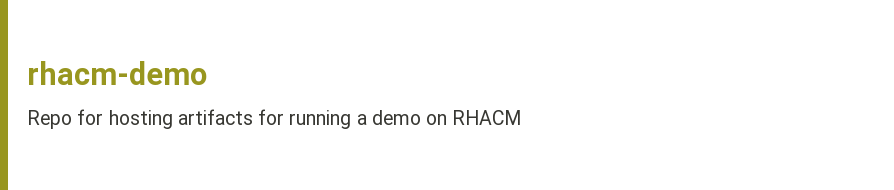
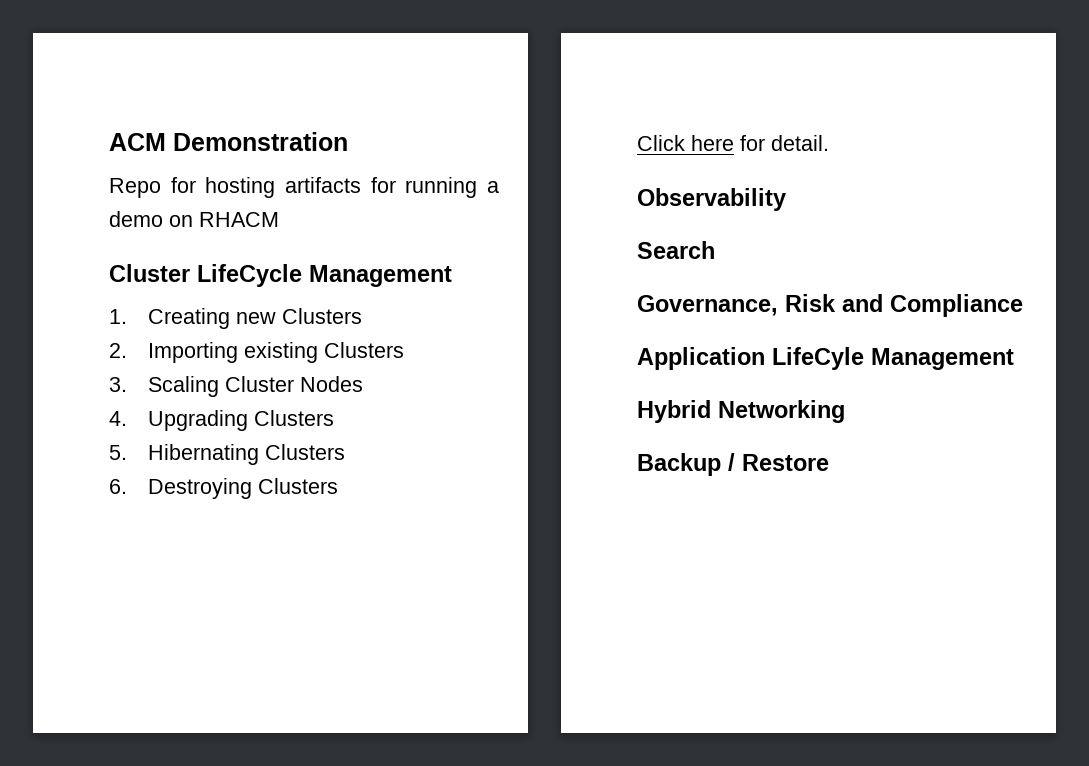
[27,61,207,85] rhacm-demo -> [109,132,348,151] ACM Demonstration
(522, 117) none -> [109,264,452,287] [109,308,362,329] [109,342,404,363] [109,376,363,397] [109,410,334,431] [109,444,345,465] [109,478,338,499] [637,135,829,151] [637,188,786,211] [637,241,715,259] [637,294,1023,317] [637,347,1014,370] [637,400,845,423] [637,453,829,476] // Cluster LifeCycle Management // 1. Creating new Clusters // 2. Importing existing Clusters // 3. Scaling Cluster Nodes // 4. Upgrading Clusters // 5. Hibernating Clusters // 6. Destroying Clusters // Click here for detail. // Observability // Search // Governance, Risk and Compliance // Application LifeCyle Management // Hybrid Networking // Backup / Restore

